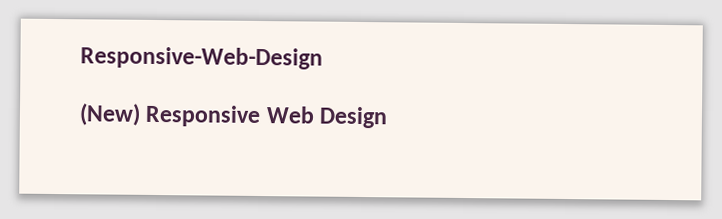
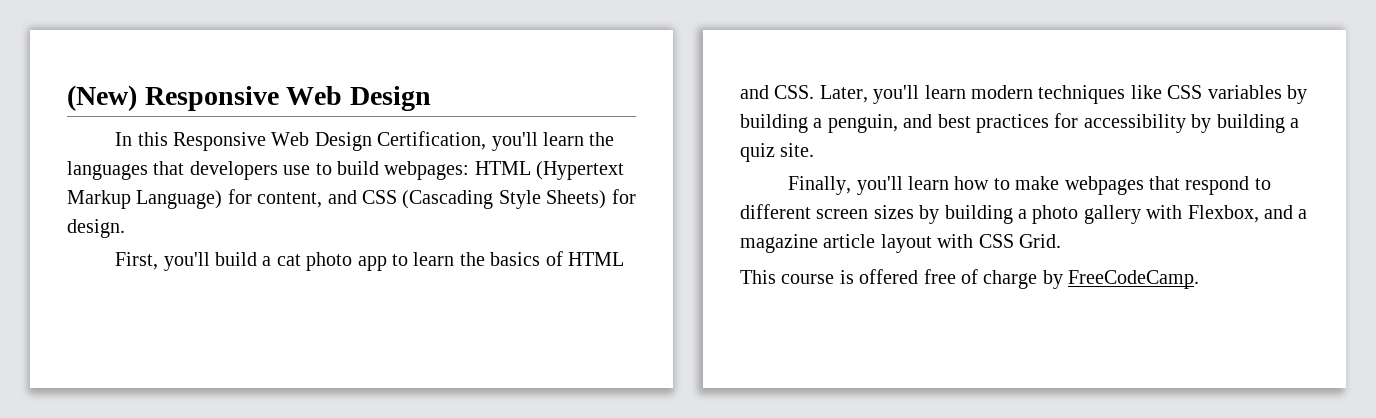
[80,46,323,70] Responsive-Web-Design // -> (67, 98) none
(389, 117) none -> [115,131,615,151] [67,161,625,180] [67,189,636,209] [67,219,125,238] [115,251,624,271] [740,85,1307,104] [740,113,1299,133] [740,143,815,162] [788,176,1271,195] [740,204,1308,224] [740,234,1061,253] [740,269,1200,289] // In this Responsive Web Design Certification, you'll learn the languages that developers use to build webpages: HTML (Hypertext Markup Language) for content, and CSS (Cascading Style Sheets) for design. // First, you'll build a cat photo app to learn the basics of HTML and CSS. Later, you'll learn modern techniques like CSS variables by building a penguin, and best practices for accessibility by building a quiz site. // Finally, you'll learn how to make webpages that respond to different screen sizes by building a photo gallery with Flexbox, and a magazine article layout with CSS Grid. // This course is offered free of charge by FreeCodeCamp.

